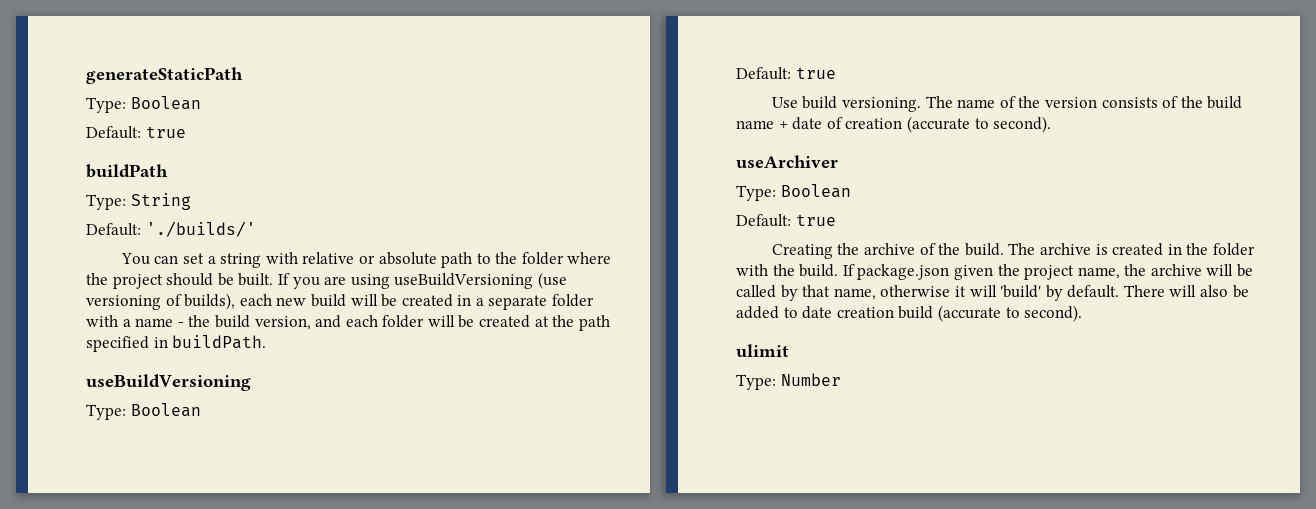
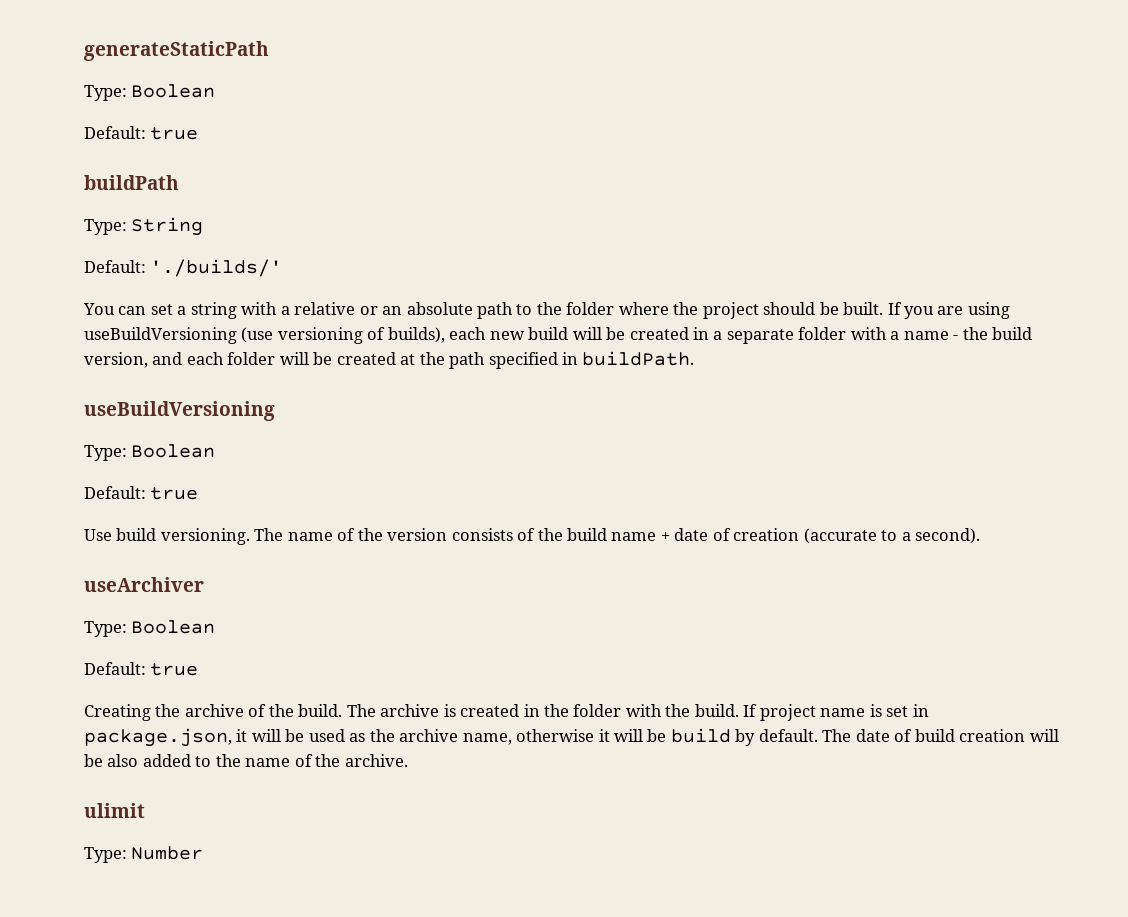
(298, 258) none -> [280,306,290,315] a
(375, 259) none -> [382,306,403,315] an
(989, 123) none -> [901,532,911,541] a
[857,264,1254,280] [736,285,1249,301] [736,305,1083,322] package.json given the project name, the archive will be called by that name, otherwise it will 'build' by default. There will also be added to date creation build (accurate to second). -> [759,704,929,721] [84,728,1059,747] [84,754,408,767] project name is set in package.json, it will be used as the archive name, otherwise it will be build by default. The date of build creation will be also added to the name of the archive.

